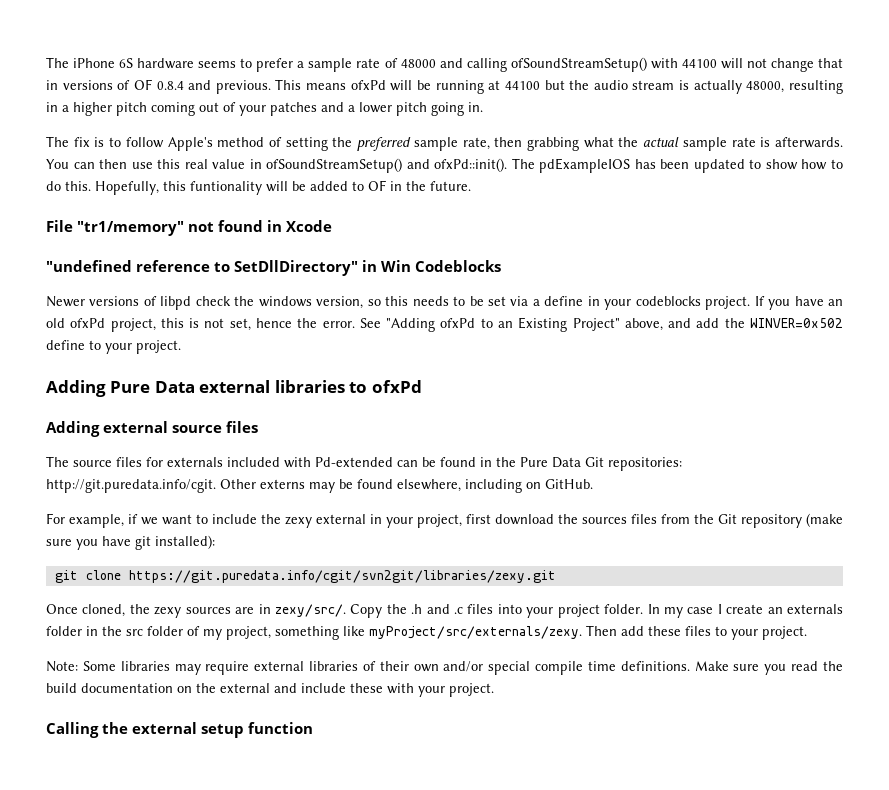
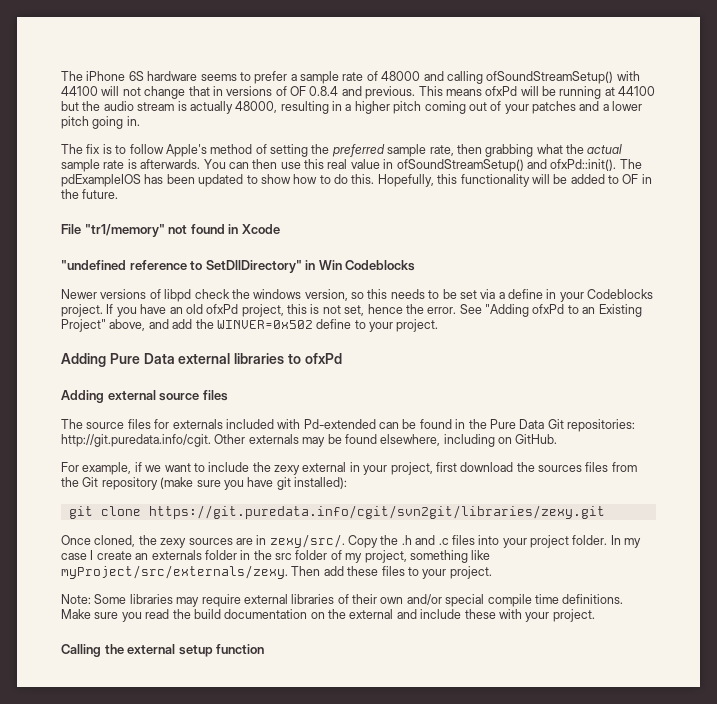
[190,181,262,195] funtionality -> [460,174,530,187] functionality
[635,296,701,306] codeblocks -> [587,289,654,299] Codeblocks
[260,479,305,489] externs -> [248,434,299,444] externals

